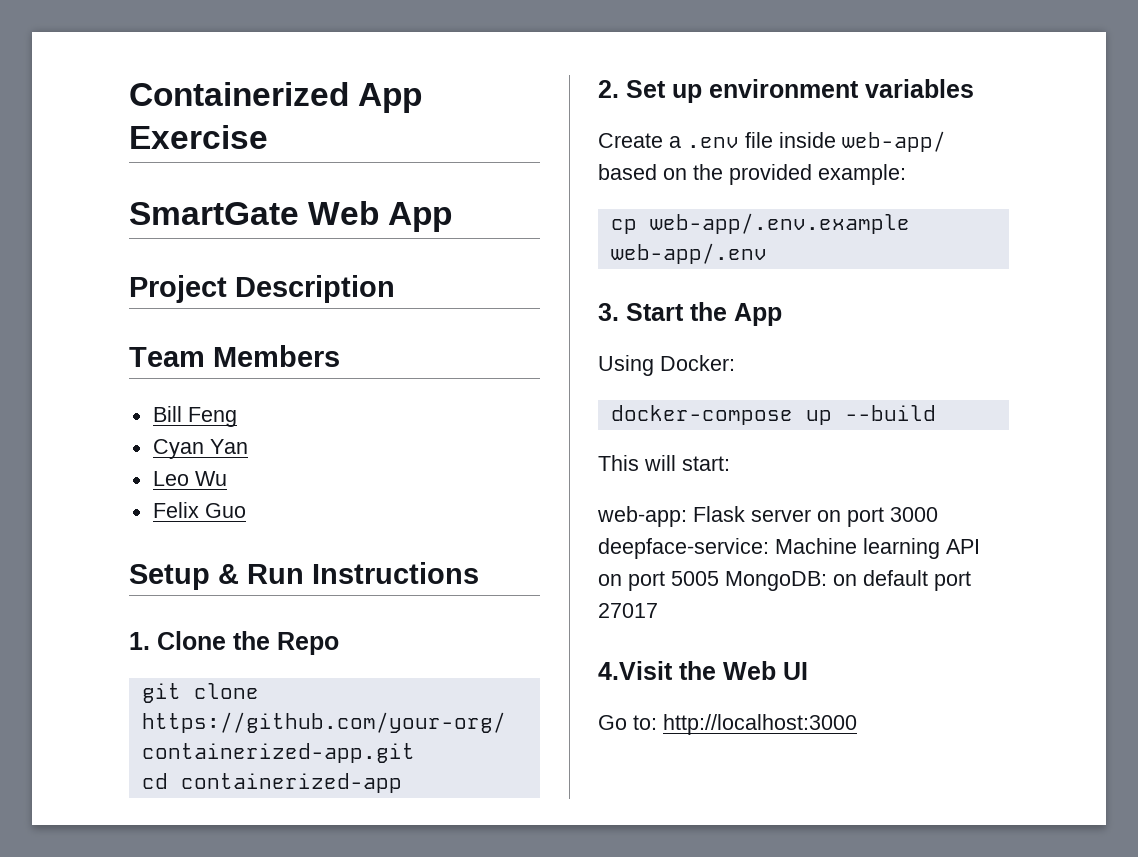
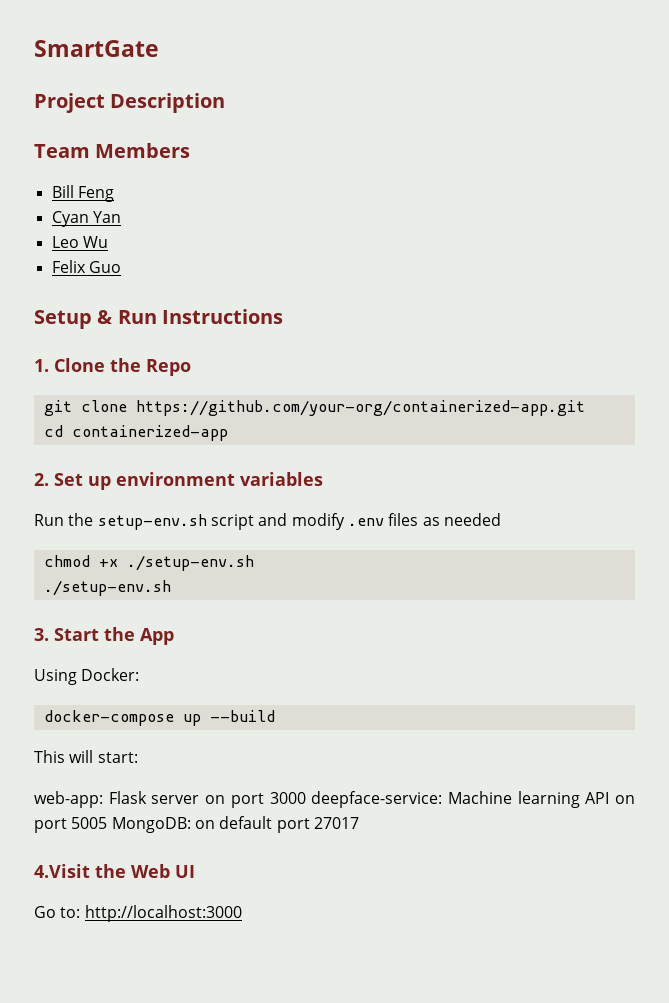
[129,82,423,113] [129,125,268,149] Containerized App Exercise // -> (34, 48) none
[308,201,453,232] Web App -> (159, 48) none
[598,131,946,152] [598,164,906,185] [610,213,910,234] [610,243,767,264] Create a .env file inside web-app/ based on the provided example: // cp web-app/.env.example web-app/.env -> [34,513,501,530] [43,555,254,571] [43,580,171,596] Run the setup-env.sh script and modify .env files as needed // chmod +x ./setup-env.sh // ./setup-env.sh

